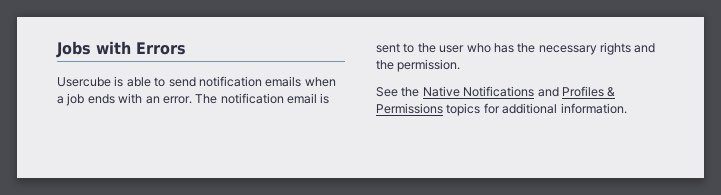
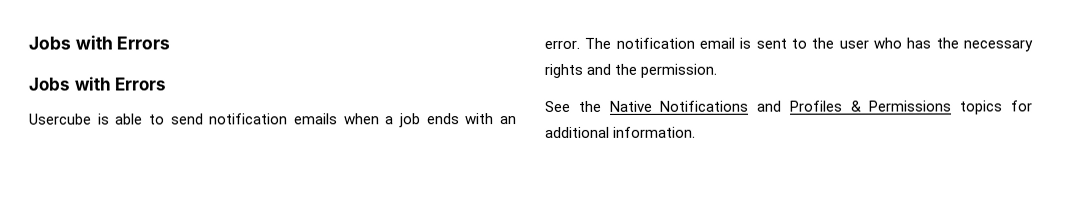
[56,41,186,58] Jobs with Errors -> [28,35,171,50] [28,76,167,91] Jobs with Errors // Jobs with Errors

